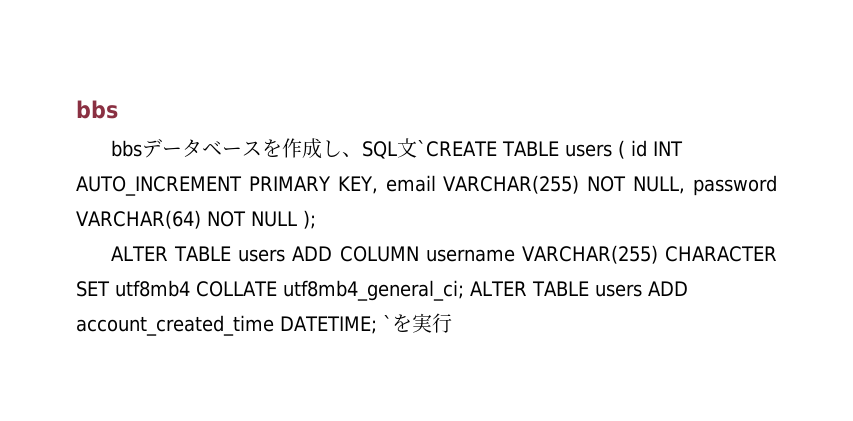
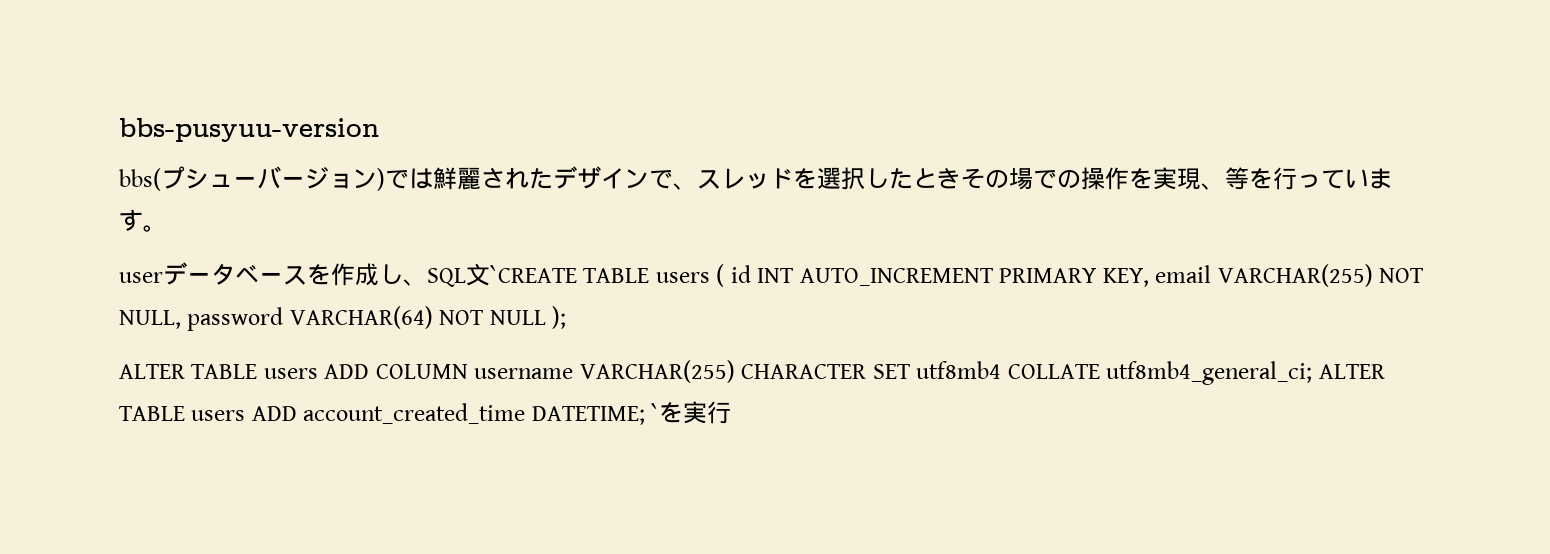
[76,100,118,119] [110,140,142,157] bbs // bbs -> [119,118,379,142] [119,166,1393,191] [119,209,167,232] [119,272,163,283] bbs-pusyuu-version // bbs(プシューバージョン)では鮮麗されたデザインで、スレッドを選択したときその場での操作を実現、等を行っています。 // user

